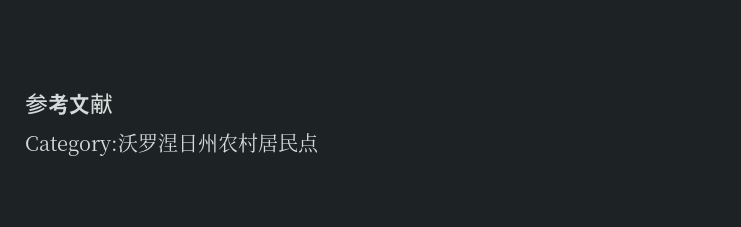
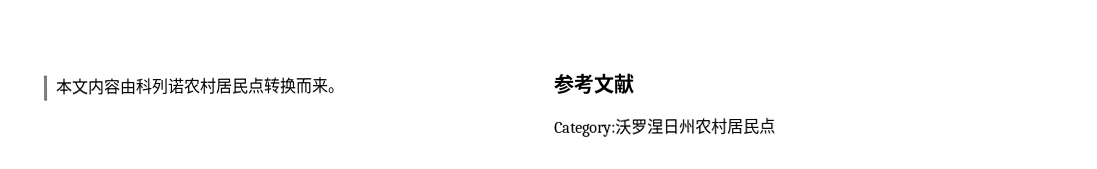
(25, 104) none -> [54,77,345,96] 本文内容由科列诺农村居民点转换而来。 //

